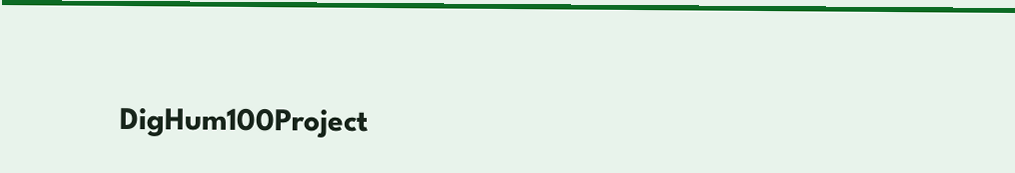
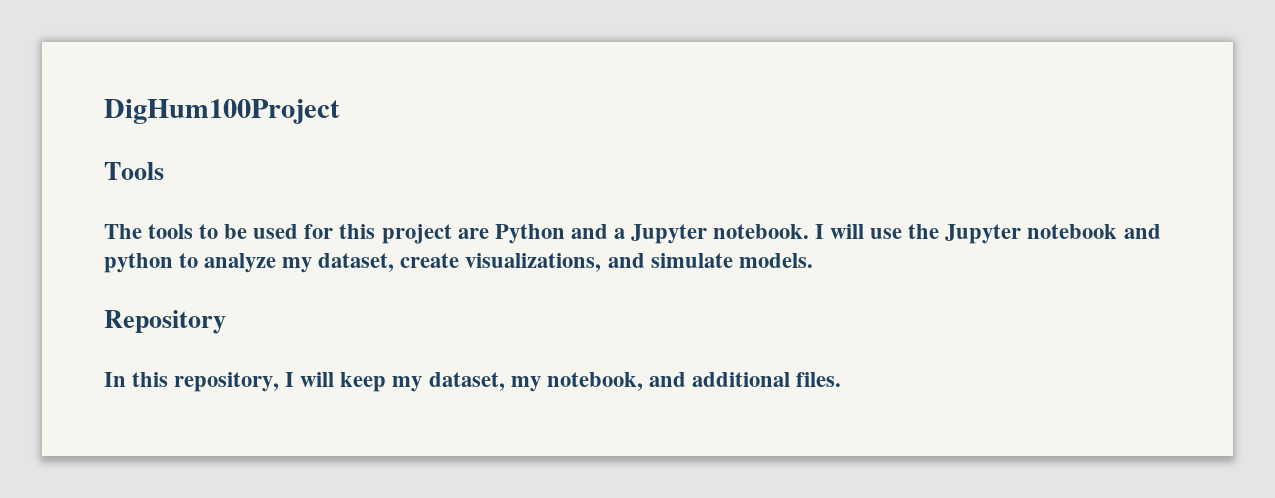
(368, 122) none -> [104,162,164,180] [104,224,1161,244] [104,253,813,273] [104,310,226,334] [104,372,841,392] // Tools // The tools to be used for this project are Python and a Jupyter notebook. I will use the Jupyter notebook and python to analyze my dataset, create visualizations, and simulate models. // Repository // In this repository, I will keep my dataset, my notebook, and additional files.

